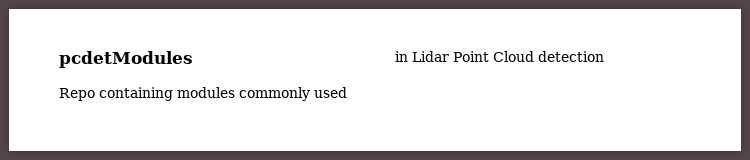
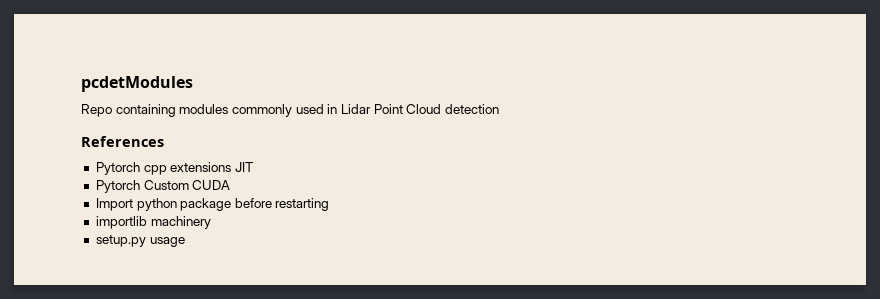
(604, 56) none -> [81,136,164,147] [95,162,253,175] [95,180,231,193] [95,198,330,211] [95,216,211,229] [95,235,185,247] // References // Pytorch cpp extensions JIT // Pytorch Custom CUDA // Import python package before restarting // importlib machinery // setup.py usage

